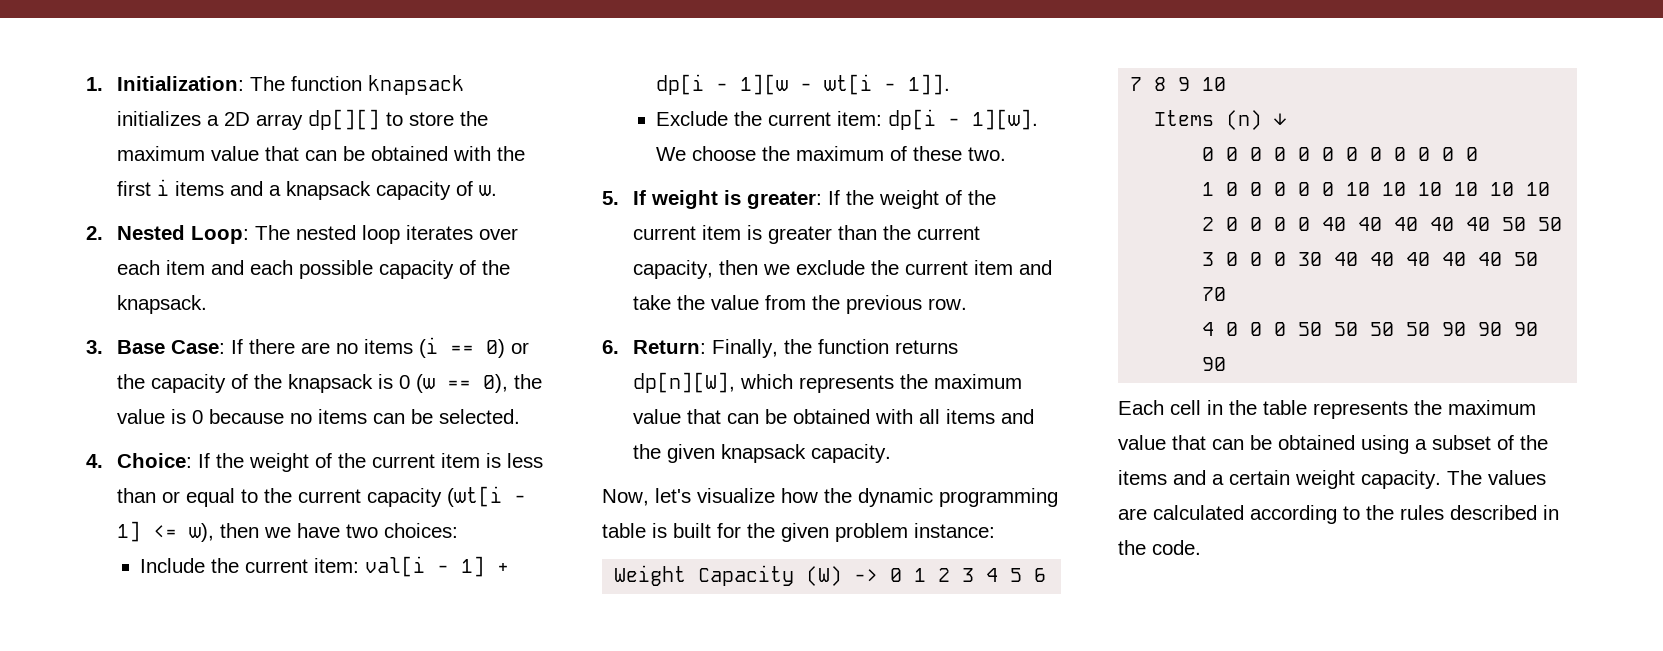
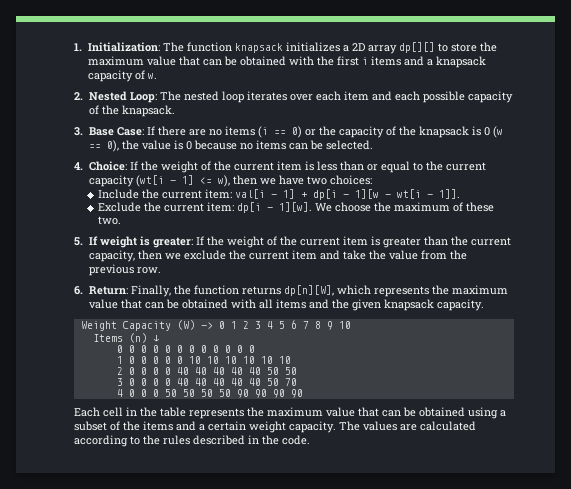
[602,488,1058,507] [602,523,995,542] // Now, let's visualize how the dynamic programming table is built for the given problem instance: -> (484, 305) none
[1298,252,1323,266] 30 -> [164,378,171,386] 0

